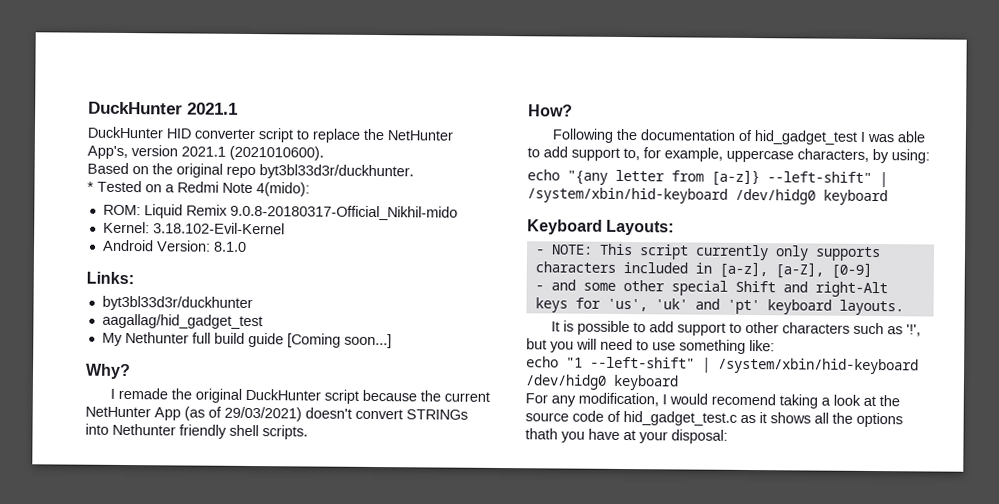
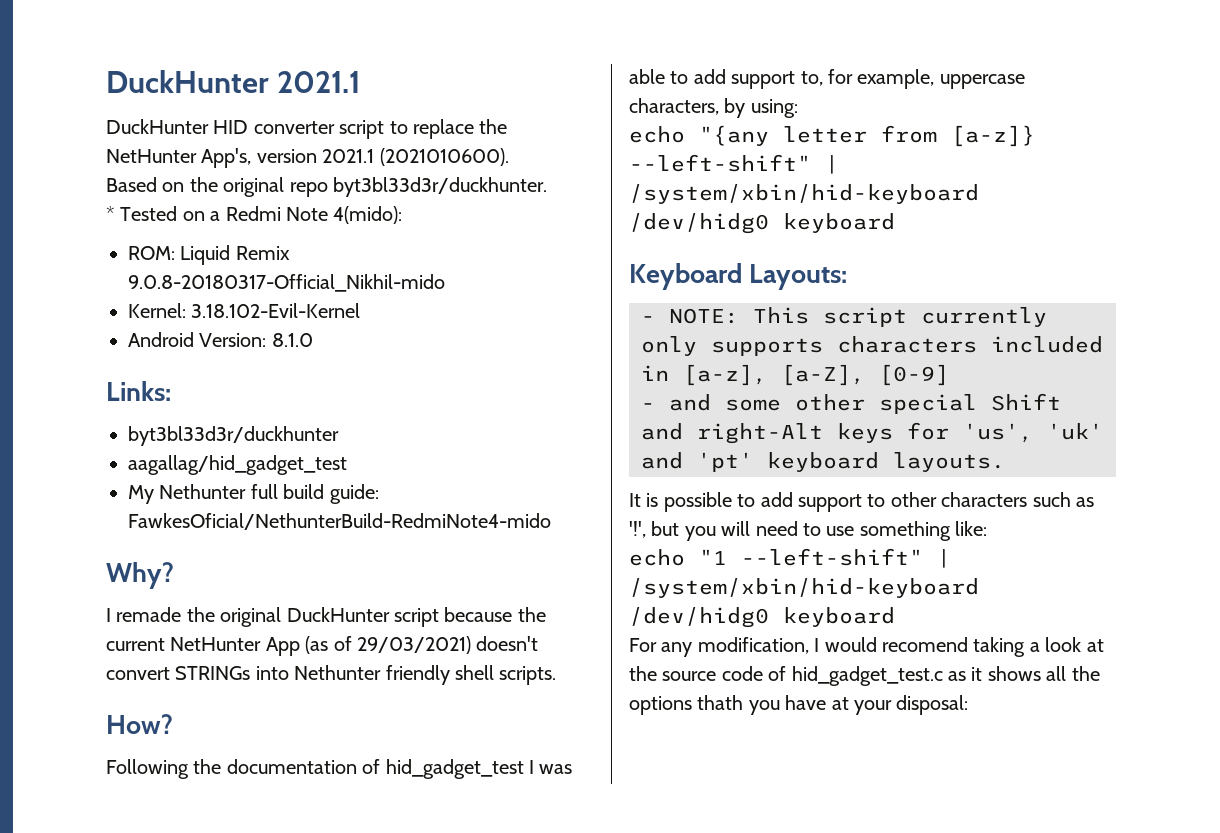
[247,332,392,349] guide [Coming soon...] -> [329,484,379,504] [128,513,551,530] guide: FawkesOficial/NethunterBuild-RedmiNote4-mido

